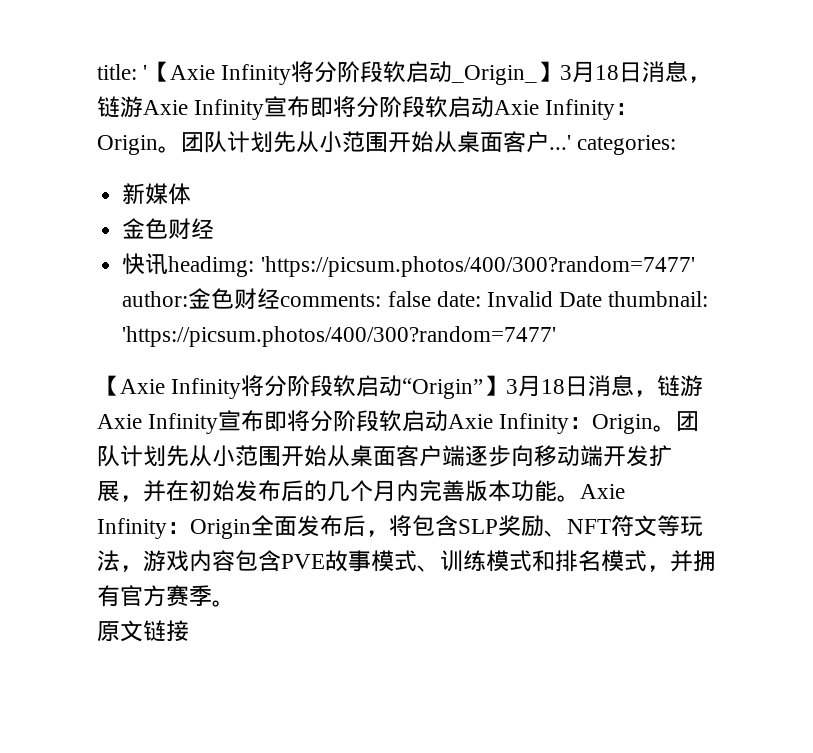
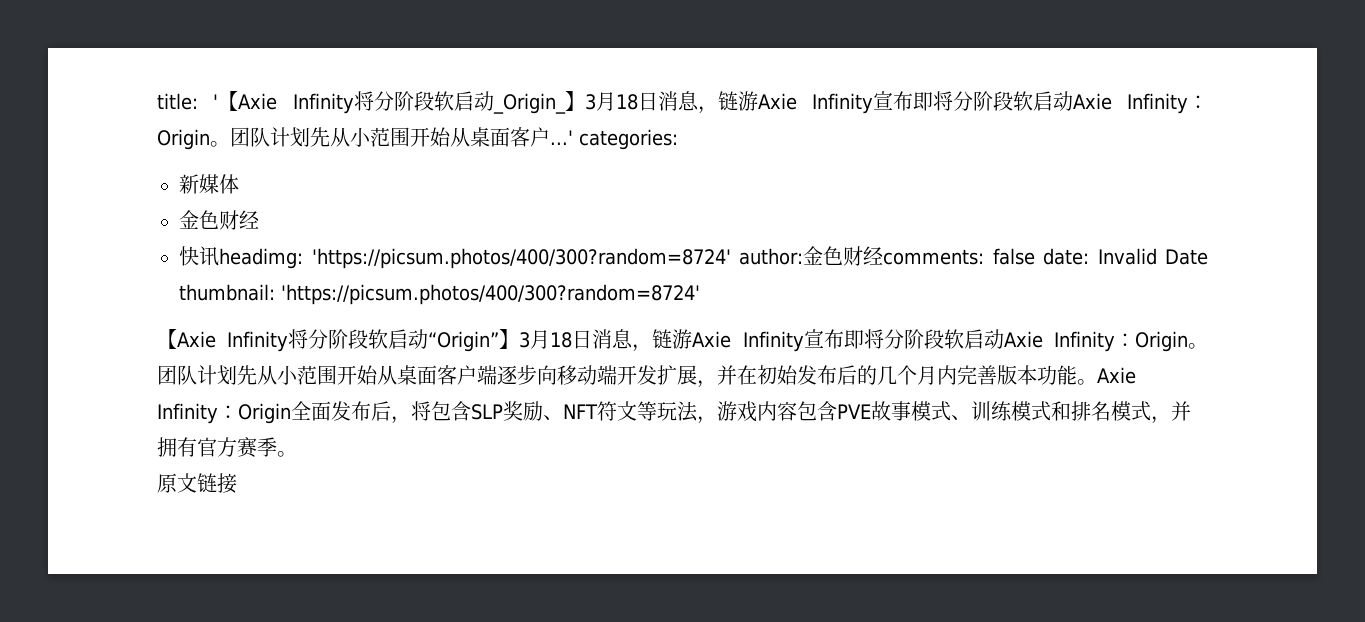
[260,256,695,277] 'https://picsum.photos/400/300?random=7477' -> [311,248,731,269] 'https://picsum.photos/400/300?random=8724'
[122,326,557,347] 'https://picsum.photos/400/300?random=7477' -> [281,284,700,305] 'https://picsum.photos/400/300?random=8724'

